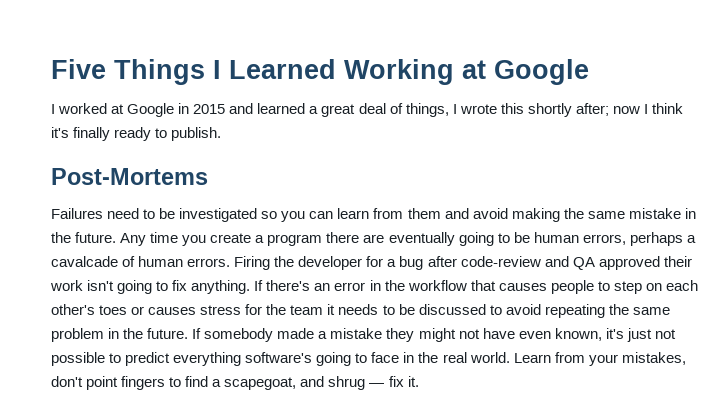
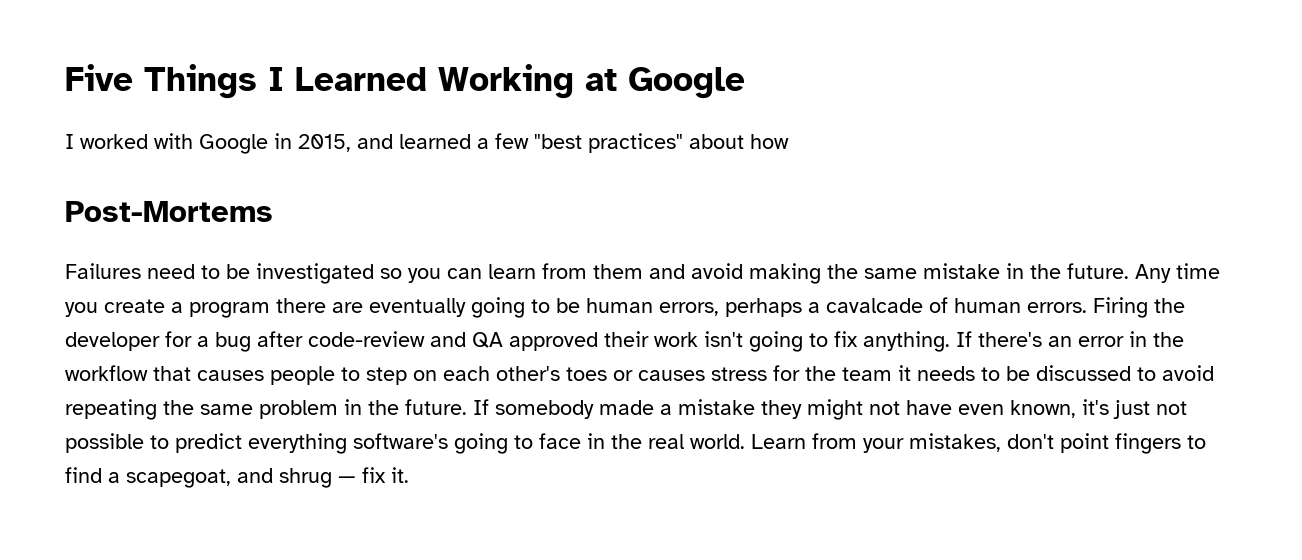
[111,104,125,114] at -> [154,133,193,149] with
[193,104,226,114] 2015 -> [298,134,351,152] 2015,
[321,103,683,117] [51,127,222,141] great deal of things, I wrote this shortly after; now I think it's finally ready to publish. -> [495,133,789,153] few "best practices" about how

